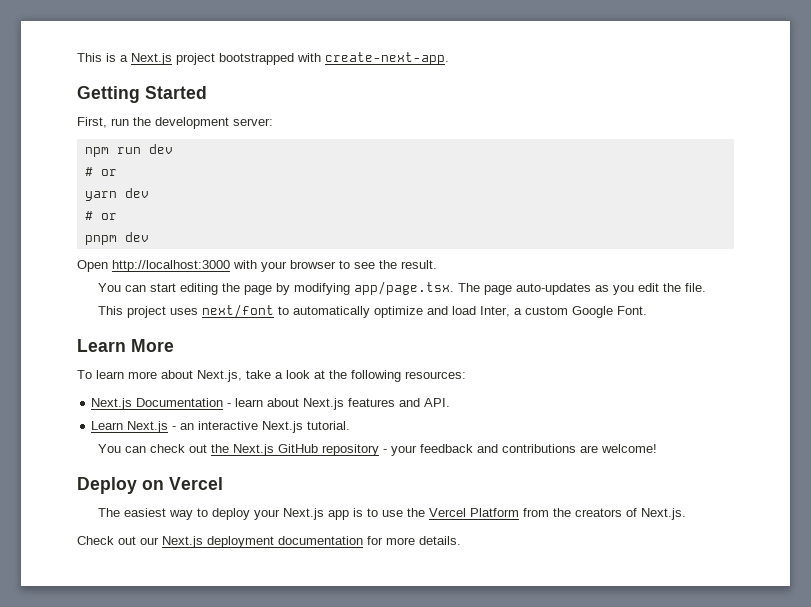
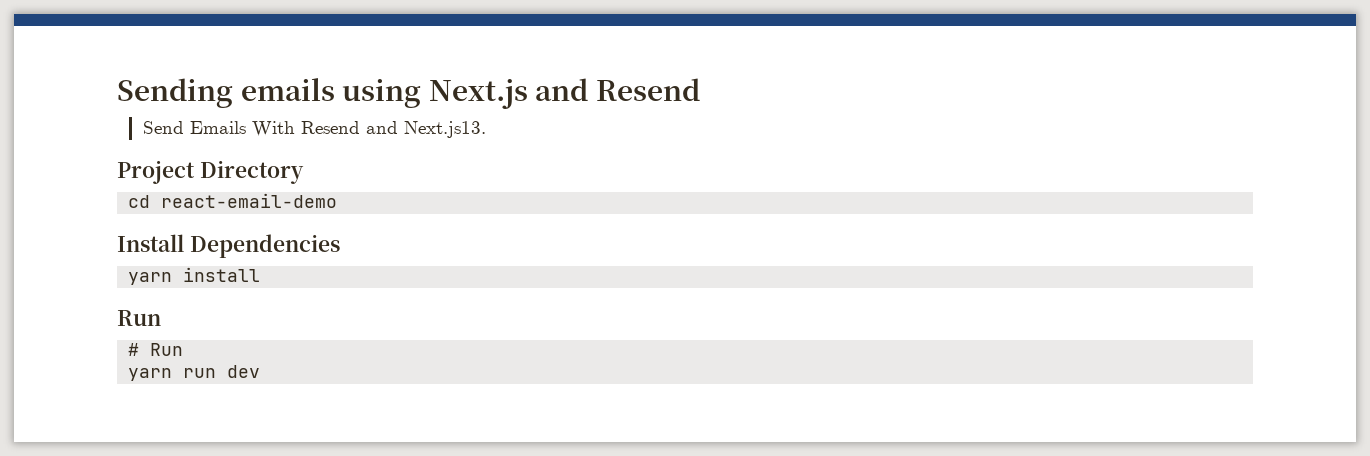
[77,52,449,65] [77,86,207,103] [77,117,273,129] [84,144,173,157] [84,167,117,176] [84,188,149,201] [84,211,117,220] [84,232,149,245] [77,260,437,272] [98,281,707,295] [98,304,648,318] [77,339,174,352] [77,370,466,382] [91,398,451,410] [91,421,351,433] [98,444,658,456] [77,477,223,494] [98,508,687,520] [77,536,461,548] This is a Next.js project bootstrapped with create-next-app. // Getting Started // First, run the development server: // npm run dev // # or // yarn dev // # or // pnpm dev // Open http://localhost:3000 with your browser to see the result. // You can start editing the page by modifying app/page.tsx. The page auto-updates as you edit the file. // This project uses next/font to automatically optimize and load Inter, a custom Google Font. // Learn More // To learn more about Next.js, take a look at the following resources: // Next.js Documentation - learn about Next.js features and API. // Learn Next.js - an interactive Next.js tutorial. // You can check out the Next.js GitHub repository - your feedback and contributions are welcome! // Deploy on Vercel // The easiest way to deploy your Next.js app is to use the Vercel Platform from the creators of Next.js. // Check out our Next.js deployment documentation for more details. -> [117,78,700,109] [142,121,486,138] [117,160,304,184] [128,193,338,208] [117,234,340,258] [128,267,261,285] [117,310,161,326] [128,343,184,356] [128,365,261,381] Sending emails using Next.js and Resend // Send Emails With Resend and Next.js13. // Project Directory // cd react-email-demo // Install Dependencies // yarn install // Run // # Run // yarn run dev

